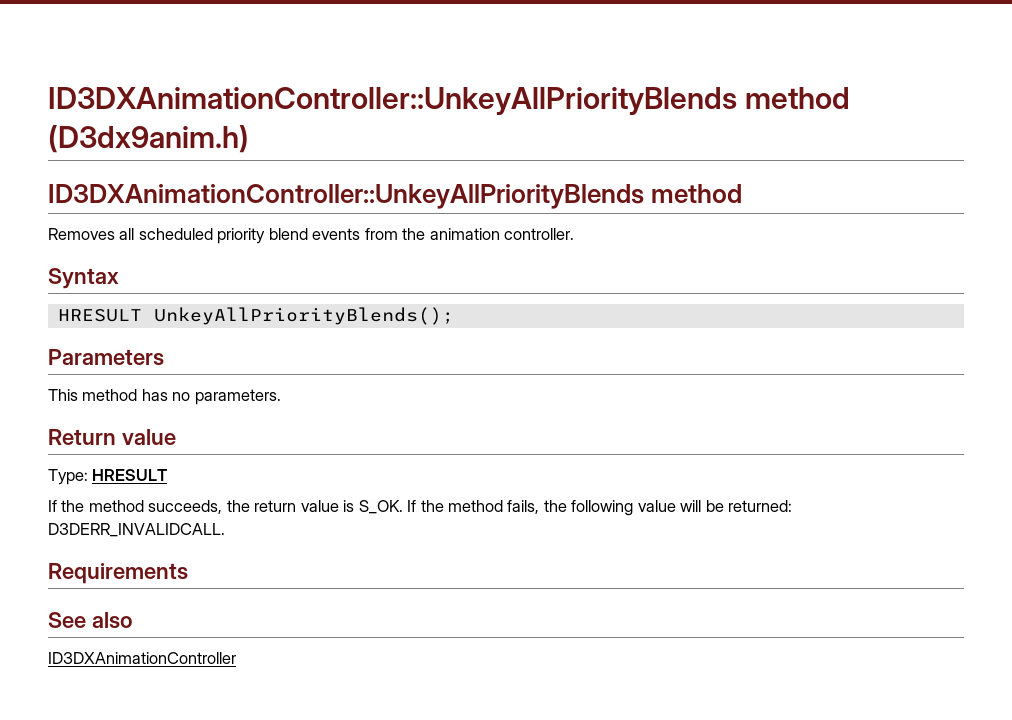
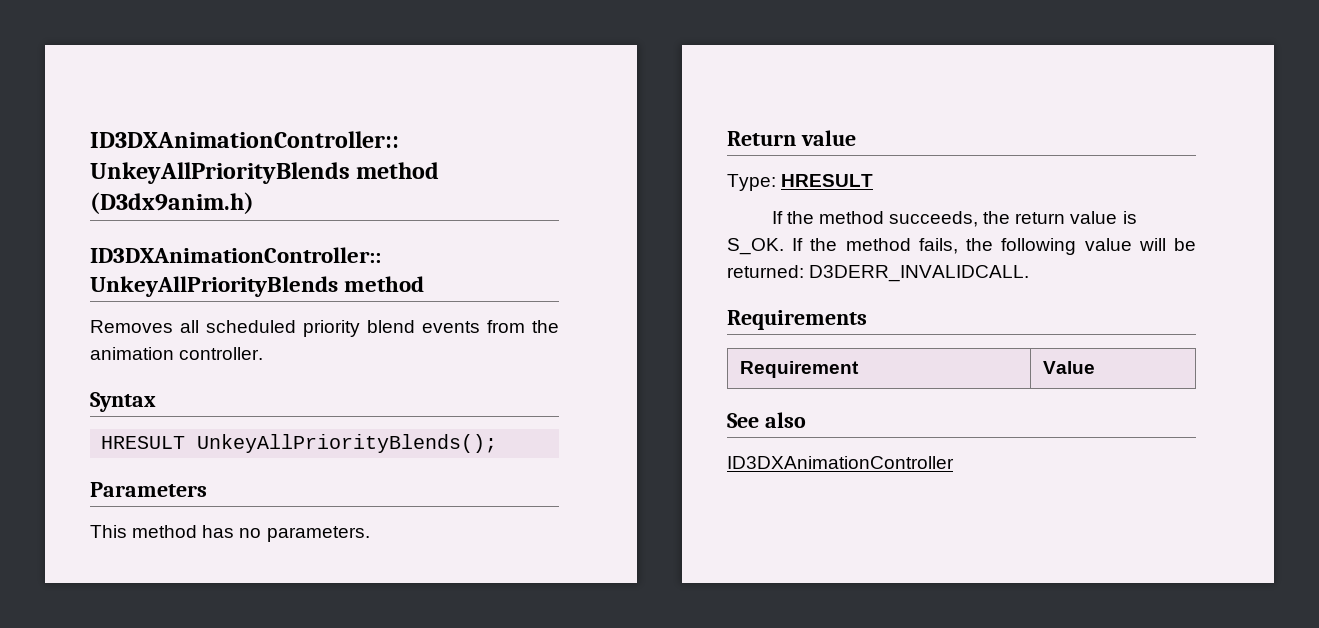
(188, 573) none -> [739,361,859,378] [1042,361,1095,374] // Requirement | Value

